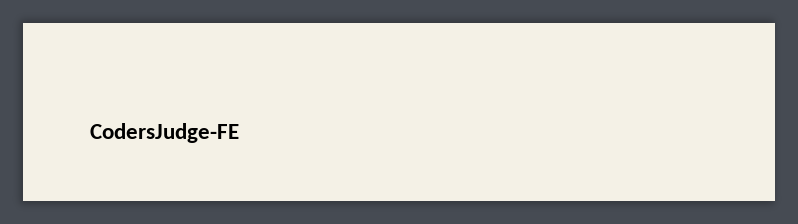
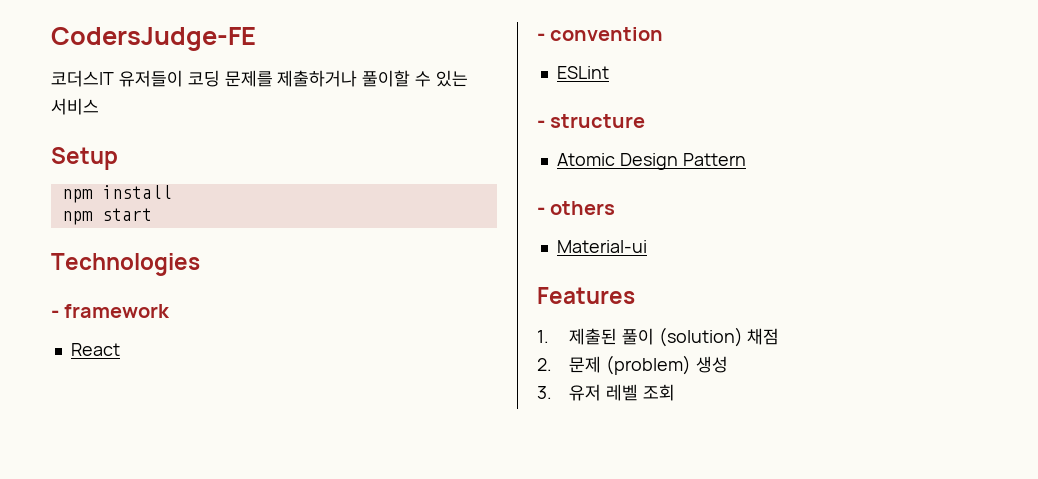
(239, 133) none -> [51,70,469,87] [51,98,99,115] [51,147,118,170] [61,185,172,203] [61,208,152,225] [51,253,200,276] [51,304,171,318] [70,343,120,356] [537,27,664,41] [556,66,609,79] [537,114,646,128] [556,153,746,170] [537,201,616,215] [556,240,647,253] [537,287,635,304] [537,327,780,347] [537,355,728,375] [537,384,675,401] // 코더스IT 유저들이 코딩 문제를 제출하거나 풀이할 수 있는 서비스 // Setup // npm install // npm start // Technologies // - framework // React // - convention // ESLint // - structure // Atomic Design Pattern // - others // Material-ui // Features // 1. 제출된 풀이 (solution) 채점 // 2. 문제 (problem) 생성 // 3. 유저 레벨 조회

